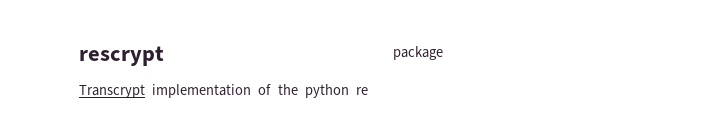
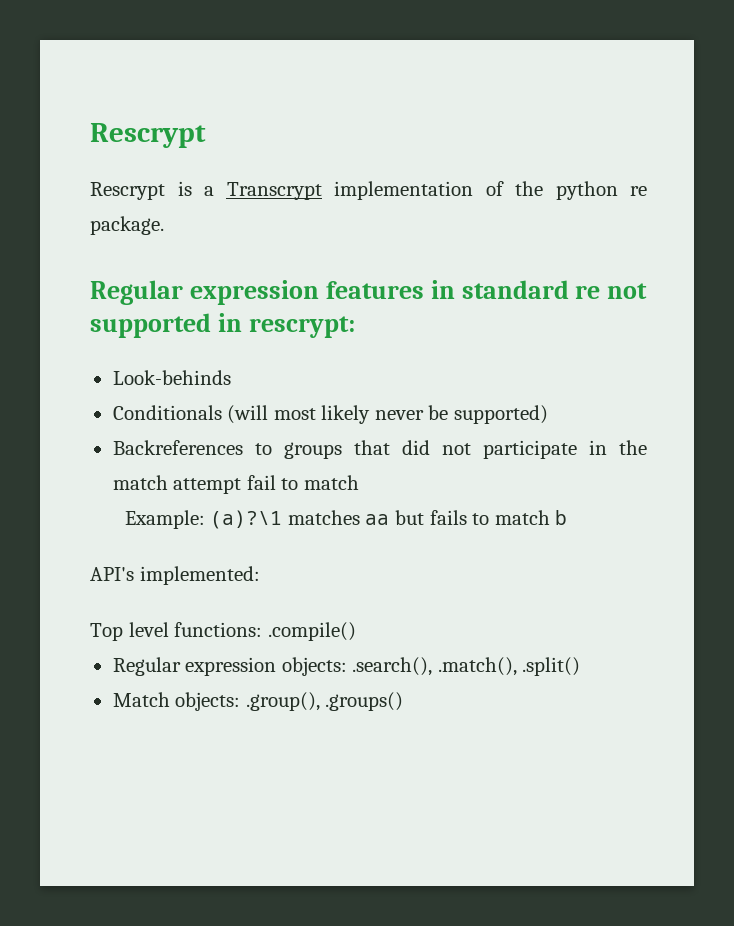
[79,46,164,66] rescrypt // -> [90,123,206,148] [90,181,214,200] Rescrypt // Rescrypt is a
[393,46,443,60] package -> [90,216,164,235] [90,280,648,305] [90,313,355,338] [112,370,231,385] [112,405,548,424] [112,440,648,459] [112,475,359,494] [124,510,568,529] [90,566,260,585] [90,622,356,641] [112,657,581,676] [112,692,404,711] package. // Regular expression features in standard re not supported in rescrypt: // Look-behinds // Conditionals (will most likely never be supported) // Backreferences to groups that did not participate in the match attempt fail to match // Example: (a)?\1 matches aa but fails to match b // API's implemented: // Top level functions: .compile() // Regular expression objects: .search(), .match(), .split() // Match objects: .group(), .groups()

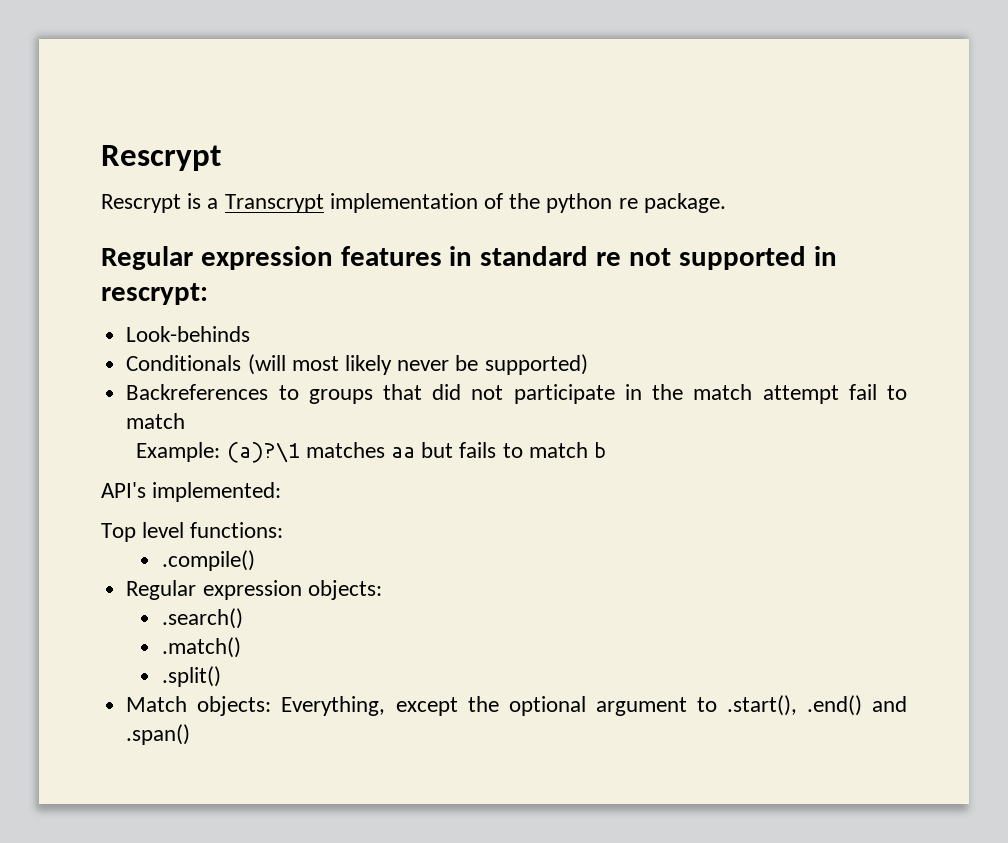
(263, 629) none -> (284, 530) //
[352,657,517,676] .search(), .match(), -> [161,608,243,629] [161,637,241,658] // .search() // .match() //
[245,692,404,711] .group(), .groups() -> [281,695,908,716] [126,724,191,745] Everything, except the optional argument to .start(), .end() and .span()

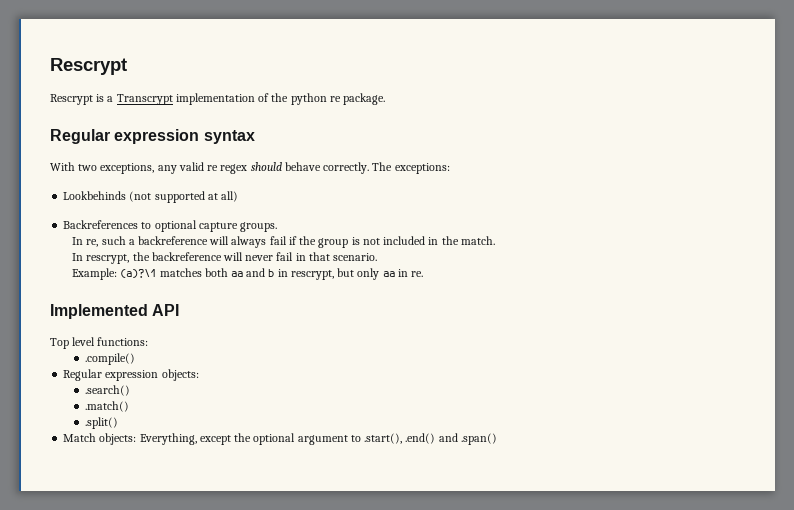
[340,246,837,270] [101,283,208,305] [126,326,251,342] [126,354,588,375] [126,384,908,404] [126,413,186,429] [136,442,608,463] [101,482,282,502] features in standard re not supported in rescrypt: // Look-behinds // Conditionals (will most likely never be supported) // Backreferences to groups that did not participate in the match attempt fail to match // Example: (a)?\1 matches aa but fails to match b // API's implemented: -> [203,130,255,144] [50,162,450,174] [63,191,239,203] [63,220,278,232] [72,236,495,248] [72,252,378,264] [72,268,424,280] [50,304,180,319] syntax // With two exceptions, any valid re regex should behave correctly. The exceptions: // Lookbehinds (not supported at all) // Backreferences to optional capture groups. // In re, such a backreference will always fail if the group is not included in the match. // In rescrypt, the backreference will never fail in that scenario. // Example: (a)?\1 matches both aa and b in rescrypt, but only aa in re. // Implemented API

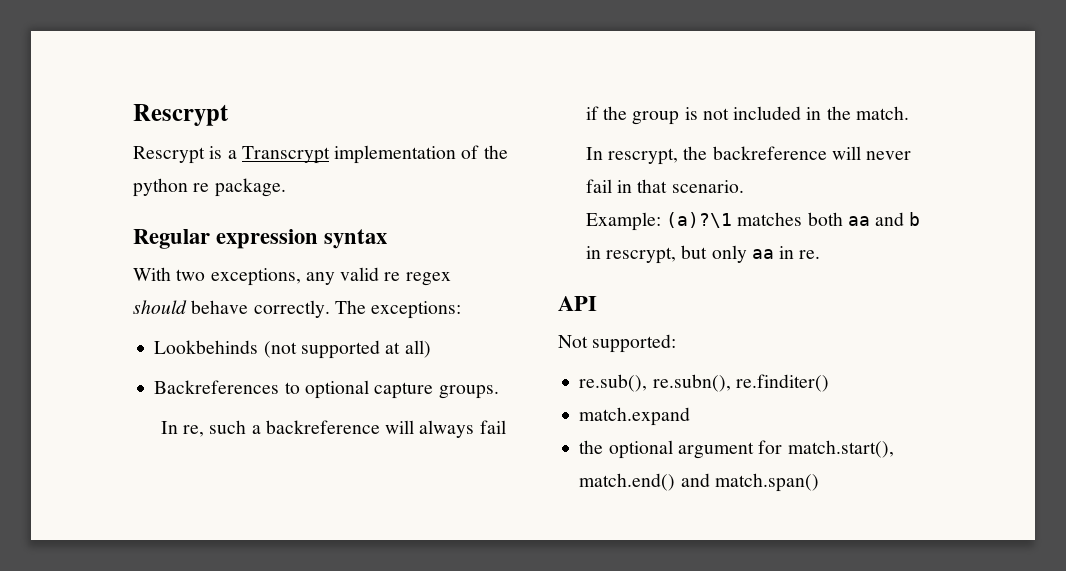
[50,304,148,319] Implemented -> (821, 254) none
[50,337,149,349] [85,353,136,365] [63,369,199,381] [85,385,131,396] [85,401,130,412] [85,417,119,429] [63,433,497,445] Top level functions: // .compile() // Regular expression objects: // .search() // .match() // .split() // Match objects: Everything, except the optional argument to .start(), .end() and .span() -> [558,334,677,353] [579,374,829,392] [579,407,691,426] [579,440,894,459] [579,473,819,492] Not supported: // re.sub(), re.subn(), re.finditer() // match.expand // the optional argument for match.start(), match.end() and match.span()

